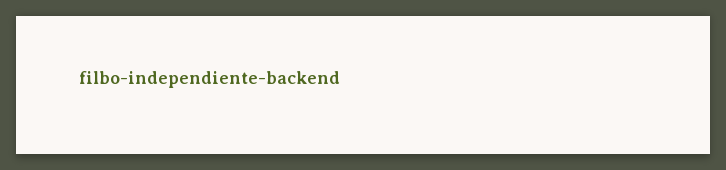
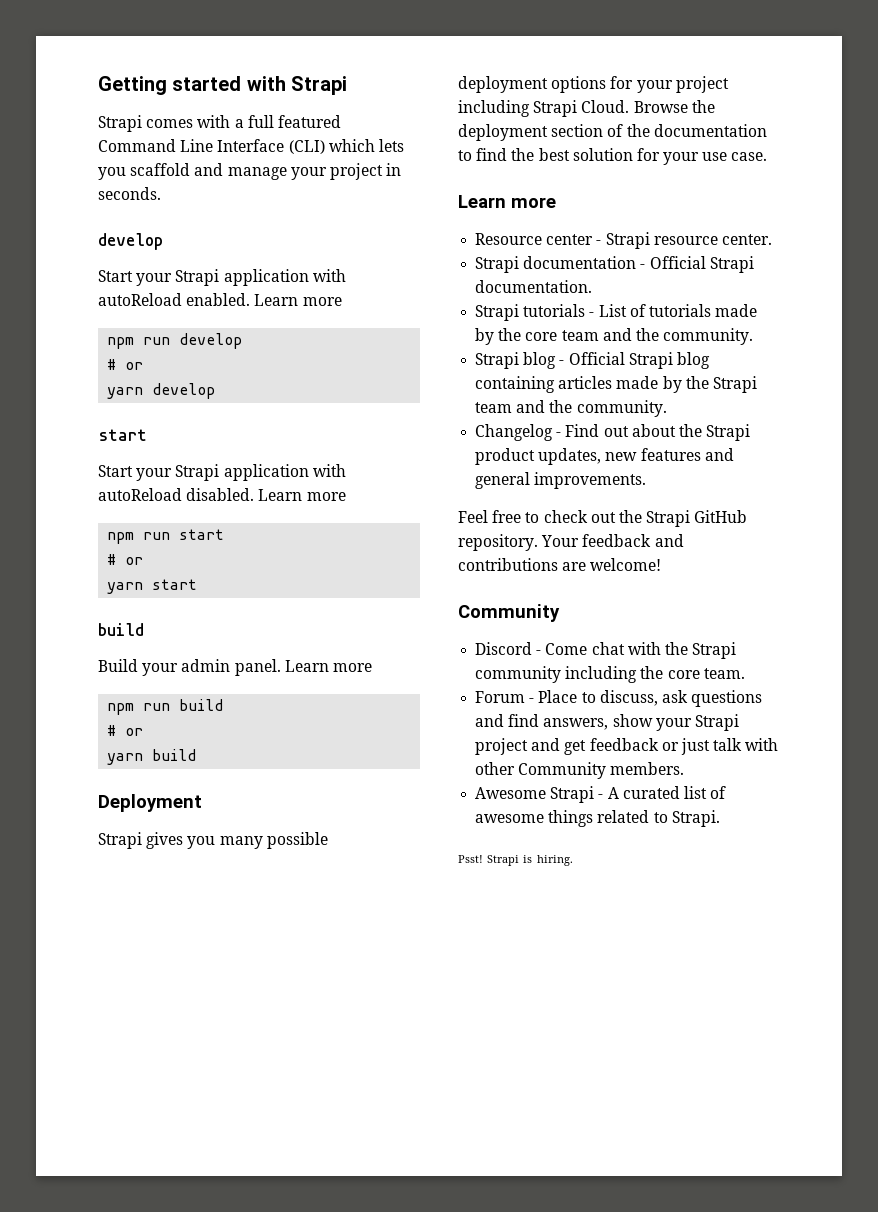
[79,71,340,88] filbo-independiente-backend -> [98,76,348,95] [98,115,341,132] [98,139,404,154] [98,163,402,180] [98,187,161,200] [98,233,163,250] [98,269,346,286] [98,293,342,306] [107,333,243,349] [107,359,144,370] [107,383,216,399] [98,429,147,441] [98,464,346,481] [98,488,346,501] [107,529,225,544] [107,554,144,565] [107,579,198,594] [98,623,144,636] [98,659,372,676] [107,699,224,715] [107,725,144,736] [107,749,197,765] [98,794,202,812] [98,832,328,849] [458,76,729,93] [458,100,715,117] [458,124,767,141] [458,148,768,165] [458,195,556,208] [475,232,772,249] [475,256,754,273] [475,280,593,293] [475,304,758,321] [475,328,754,345] [475,352,710,369] [475,376,757,393] [475,400,667,417] [475,424,751,441] [475,448,734,465] [475,472,647,489] [458,510,748,527] [458,534,684,551] [458,558,662,571] [458,604,560,622] [475,642,737,659] [475,666,745,683] [475,690,763,707] [475,714,739,731] [475,738,779,755] [475,762,685,779] [475,786,727,803] [475,810,720,827] [458,855,573,866] Getting started with Strapi // Strapi comes with a full featured Command Line Interface (CLI) which lets you scaffold and manage your project in seconds. // develop // Start your Strapi application with autoReload enabled. Learn more // npm run develop // # or // yarn develop // start // Start your Strapi application with autoReload disabled. Learn more // npm run start // # or // yarn start // build // Build your admin panel. Learn more // npm run build // # or // yarn build // Deployment // Strapi gives you many possible deployment options for your project including Strapi Cloud. Browse the deployment section of the documentation to find the best solution for your use case. // Learn more // Resource center - Strapi resource center. // Strapi documentation - Official Strapi documentation. // Strapi tutorials - List of tutorials made by the core team and the community. // Strapi blog - Official Strapi blog containing articles made by the Strapi team and the community. // Changelog - Find out about the Strapi product updates, new features and general improvements. // Feel free to check out the Strapi GitHub repository. Your feedback and contributions are welcome! // Community // Discord - Come chat with the Strapi community including the core team. // Forum - Place to discuss, ask questions and find answers, show your Strapi project and get feedback or just talk with other Community members. // Awesome Strapi - A curated list of awesome things related to Strapi. // Psst! Strapi is hiring.

